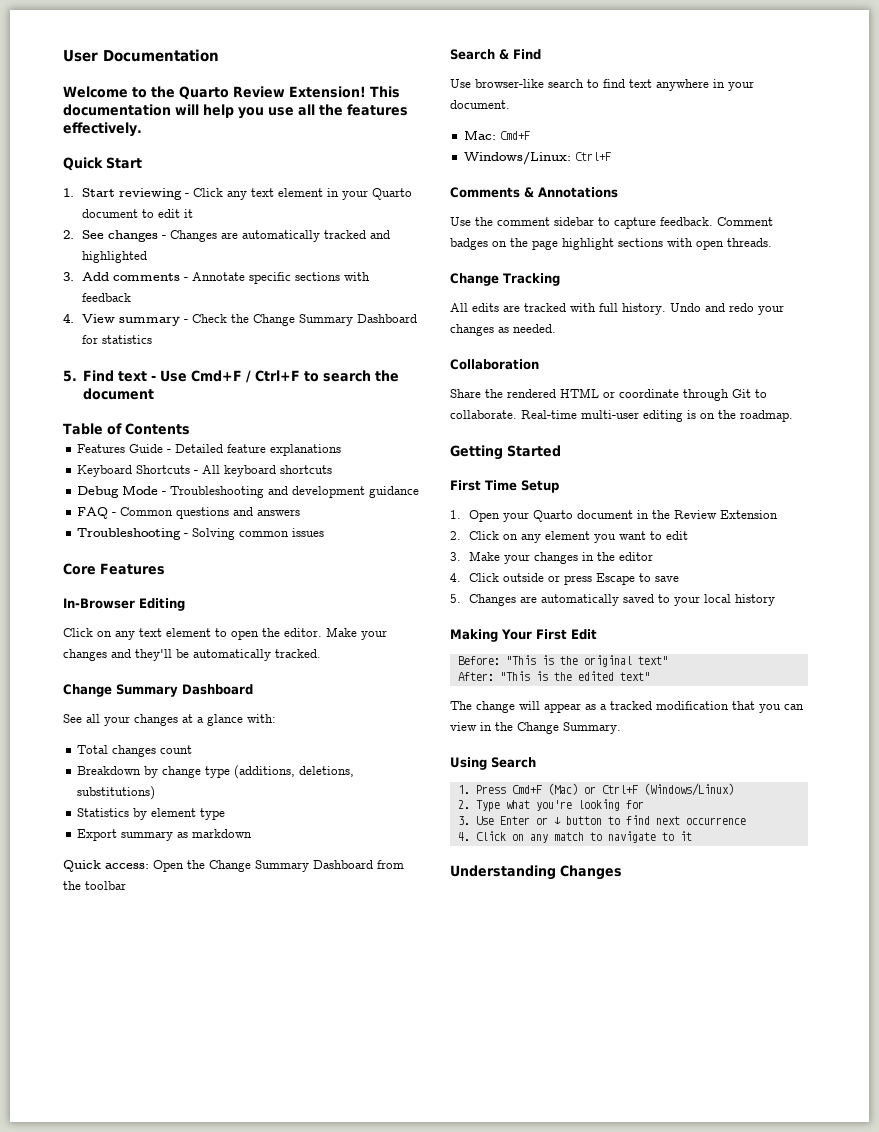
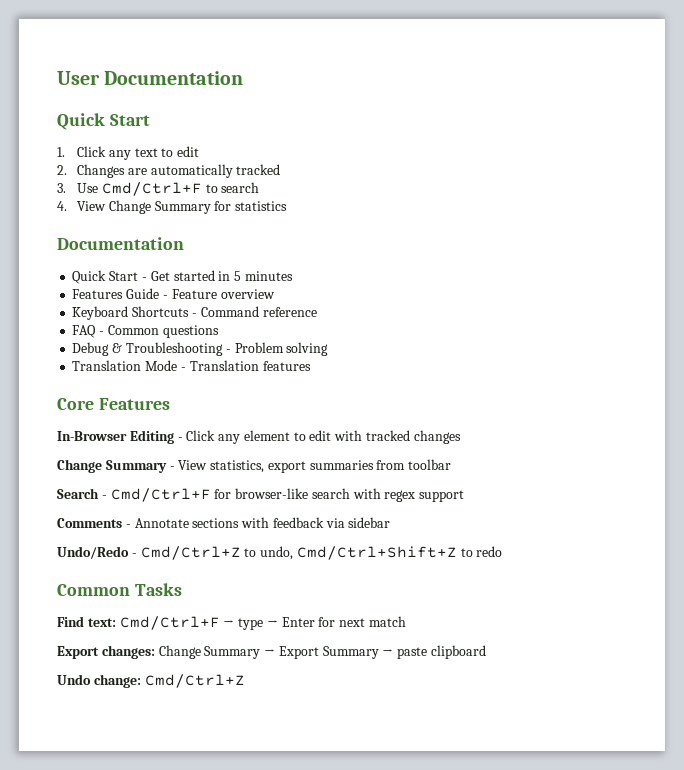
[63,86,400,100] [63,104,408,119] [63,122,142,137] [63,157,142,171] [63,188,412,200] [81,209,193,218] [63,230,166,242] Welcome to the Quarto Review Extension! This documentation will help you use all the features effectively. // Quick Start // 1. Start reviewing - Click any text element in your Quarto document to edit it // 2. See changes - -> [57,113,150,130] [57,146,200,160] [57,165,67,175] Quick Start // 1. Click any text to edit // 2.
[369,230,390,239] [81,251,147,263] [63,272,370,284] [81,293,131,302] [63,313,417,326] and highlighted // 3. Add comments - Annotate specific sections with feedback // 4. View summary - Check the Change Summary Dashboard -> [57,182,260,196] [57,200,211,214] // 3. Use Cmd/Ctrl+F to search // 4. View Change Summary
[63,370,400,383] [83,388,155,400] [63,423,190,435] 5. Find text - Use Cmd+F / Ctrl+F to search the document // Table of Contents -> [57,237,184,250] [72,270,293,284] Documentation // Quick Start - Get started in 5 minutes
[174,444,341,456] Detailed feature explanations -> [171,289,275,299] Feature overview
[201,465,332,477] [76,485,419,498] [76,507,300,519] [76,528,324,540] [63,563,165,575] [63,598,185,611] [63,627,387,640] [63,649,321,661] [63,684,253,697] [63,714,276,726] [76,745,192,757] [76,765,354,779] [76,786,155,800] [76,808,225,820] [76,829,252,841] [63,860,404,872] [63,881,126,890] [450,49,541,60] [450,79,754,91] [450,100,510,109] [463,130,530,140] [463,151,611,165] [450,187,618,198] [450,217,773,229] [450,238,772,250] [450,273,560,286] [450,303,784,315] [450,324,556,336] [450,359,539,370] [450,388,767,401] [450,410,793,422] [450,445,561,460] [450,480,559,493] [450,510,778,522] [450,531,688,543] [450,551,653,564] [450,573,679,585] [450,594,775,606] [450,629,597,642] [457,655,668,667] [457,671,650,681] [450,701,804,713] [450,722,621,734] [450,757,536,770] [457,783,734,796] [457,799,644,812] [457,815,746,825] [457,831,692,843] [450,865,622,880] All keyboard shortcuts // Debug Mode - Troubleshooting and development guidance // FAQ - Common questions and answers // Troubleshooting - Solving common issues // Core Features // In-Browser Editing // Click on any text element to open the editor. Make your changes and they'll be automatically tracked. // Change Summary Dashboard // See all your changes at a glance with: // Total changes count // Breakdown by change type (additions, deletions, substitutions) // Statistics by element type // Export summary as markdown // Quick access: Open the Change Summary Dashboard from the toolbar // Search & Find // Use browser-like search to find text anywhere in your document. // Mac: Cmd+F // Windows/Linux: Ctrl+F // Comments & Annotations // Use the comment sidebar to capture feedback. Comment badges on the page highlight sections with open threads. // Change Tracking // All edits are tracked with full history. Undo and redo your changes as needed. // Collaboration // Share the rendered HTML or coordinate through Git to collaborate. Real-time multi-user editing is on the roadmap. // Getting Started // First Time Setup // 1. Open your Quarto document in the Review Extension // 2. Click on any element you want to edit // 3. Make your changes in the editor // 4. Click outside or press Escape to save // 5. Changes are automatically saved to your local history // Making Your First Edit // Before: "This is the original text" // After: "This is the edited text" // The change will appear as a tracked modification that you can view in the Change Summary. // Using Search // 1. Press Cmd+F (Mac) or Ctrl+F (Windows/Linux) // 2. Type what you're looking for // 3. Use Enter or ↓ button to find next occurrence // 4. Click on any match to navigate to it // Understanding Changes -> [200,306,317,317] [72,325,219,338] [72,342,329,356] [72,360,311,371] [57,398,170,410] [57,430,461,444] [57,459,452,473] [57,488,465,502] [57,517,391,528] [57,546,503,560] [57,583,182,596] [57,616,407,630] [57,645,487,659] [57,674,245,688] Command reference // FAQ - Common questions // Debug & Troubleshooting - Problem solving // Translation Mode - Translation features // Core Features // In-Browser Editing - Click any element to edit with tracked changes // Change Summary - View statistics, export summaries from toolbar // Search - Cmd/Ctrl+F for browser-like search with regex support // Comments - Annotate sections with feedback via sidebar // Undo/Redo - Cmd/Ctrl+Z to undo, Cmd/Ctrl+Shift+Z to redo // Common Tasks // Find text: Cmd/Ctrl+F → type → Enter for next match // Export changes: Change Summary → Export Summary → paste clipboard // Undo change: Cmd/Ctrl+Z

